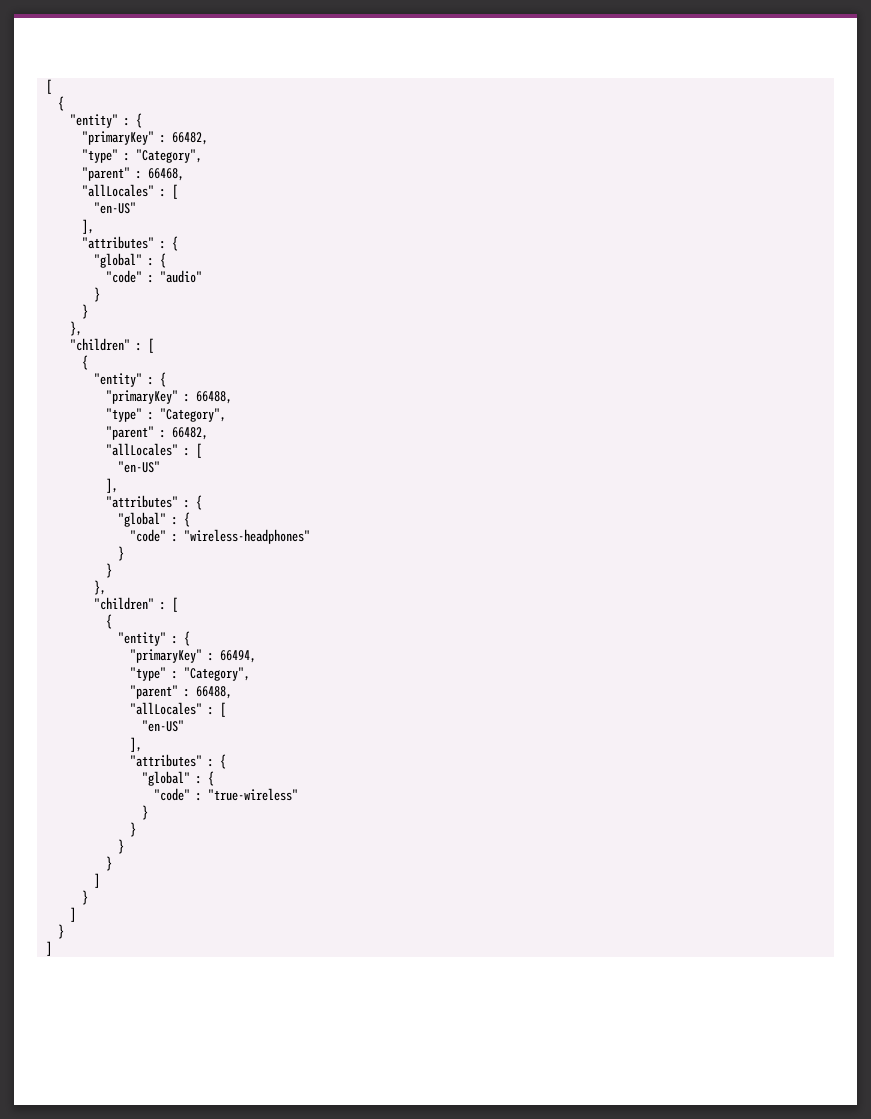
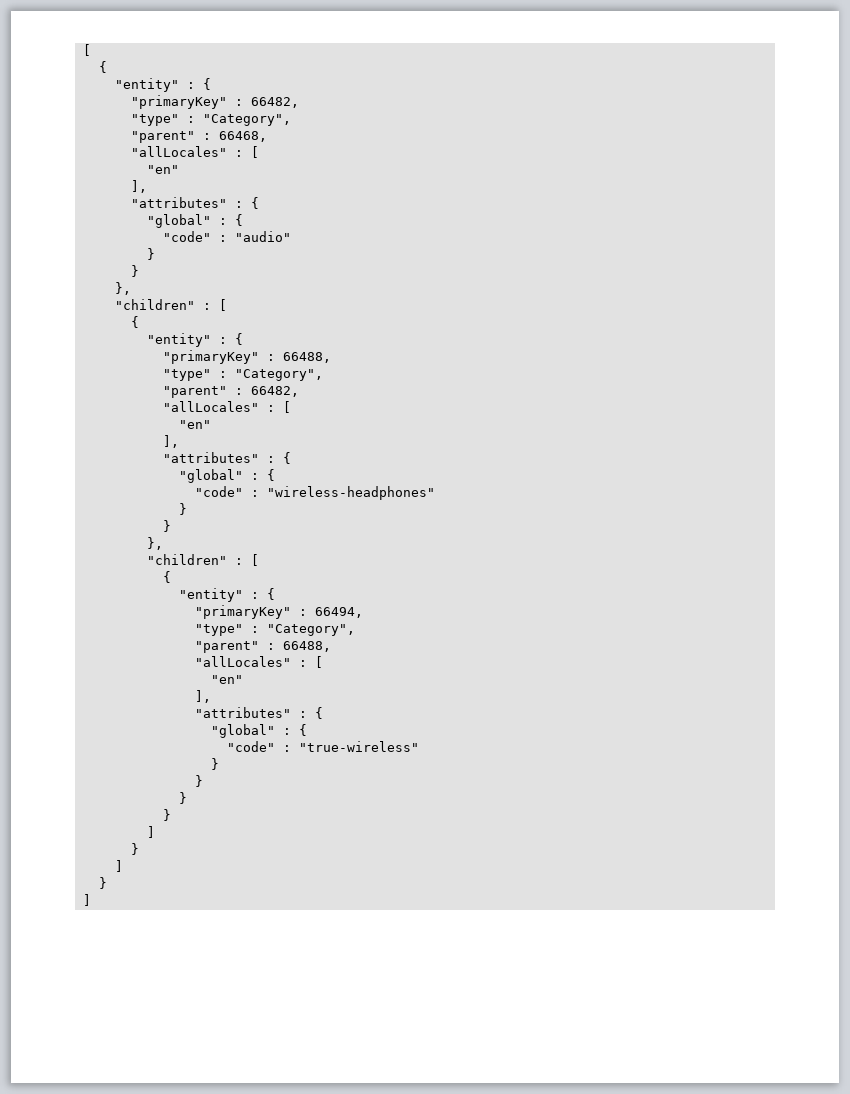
[93,202,136,214] "en-US" -> [147,165,180,174] "en"
[117,461,160,473] "en-US" -> [179,420,212,429] "en"
[141,720,184,732] "en-US" -> [211,675,244,684] "en"

